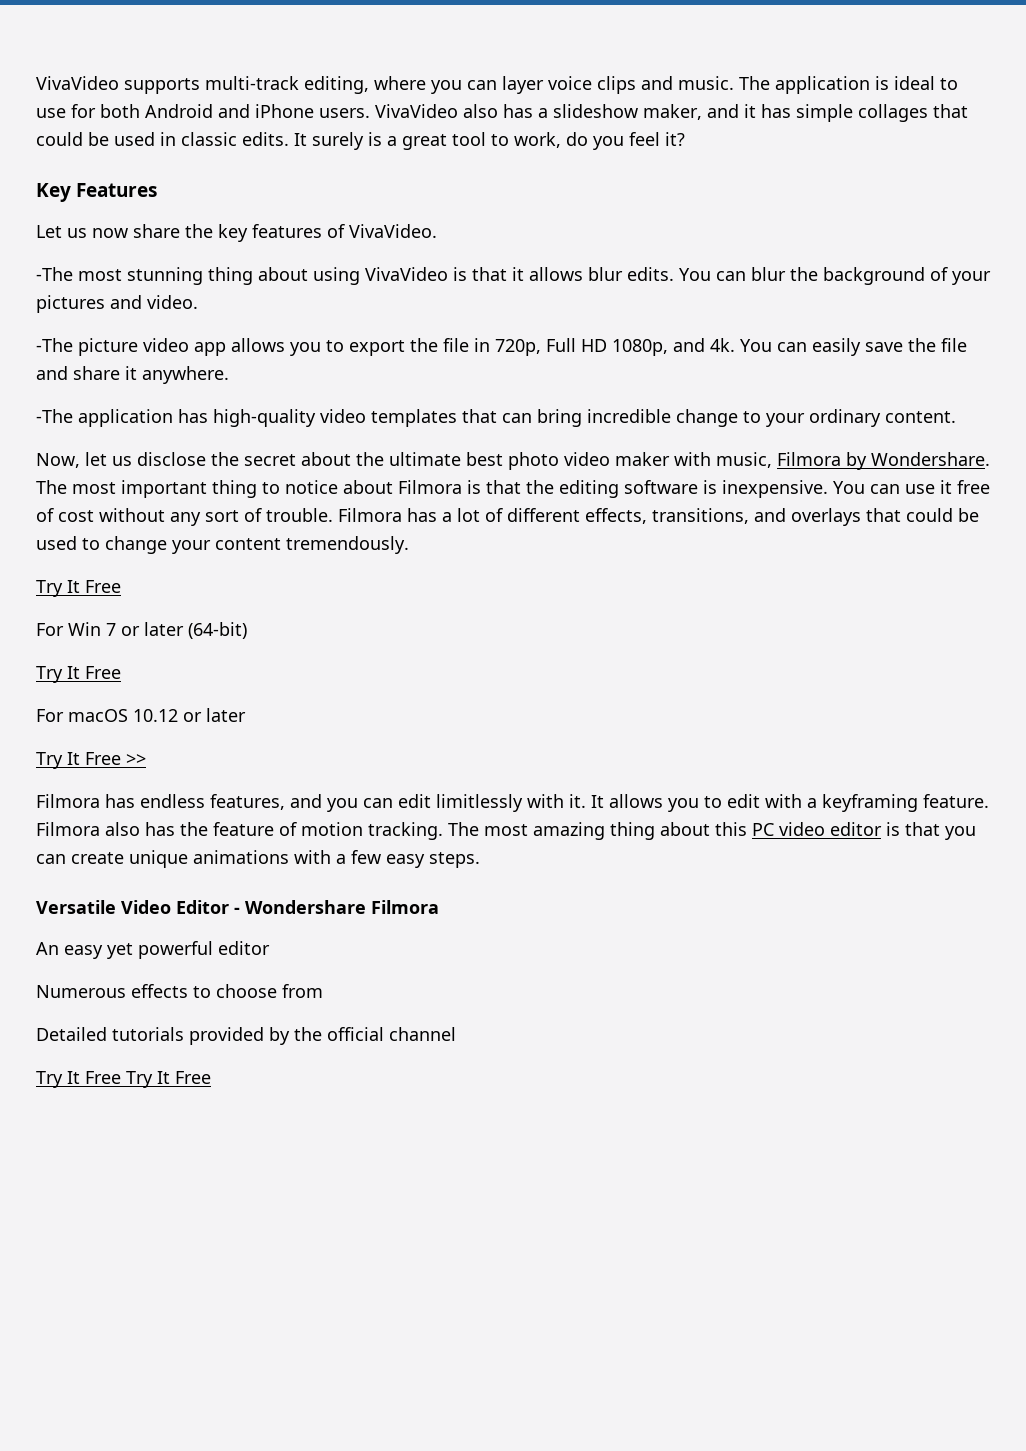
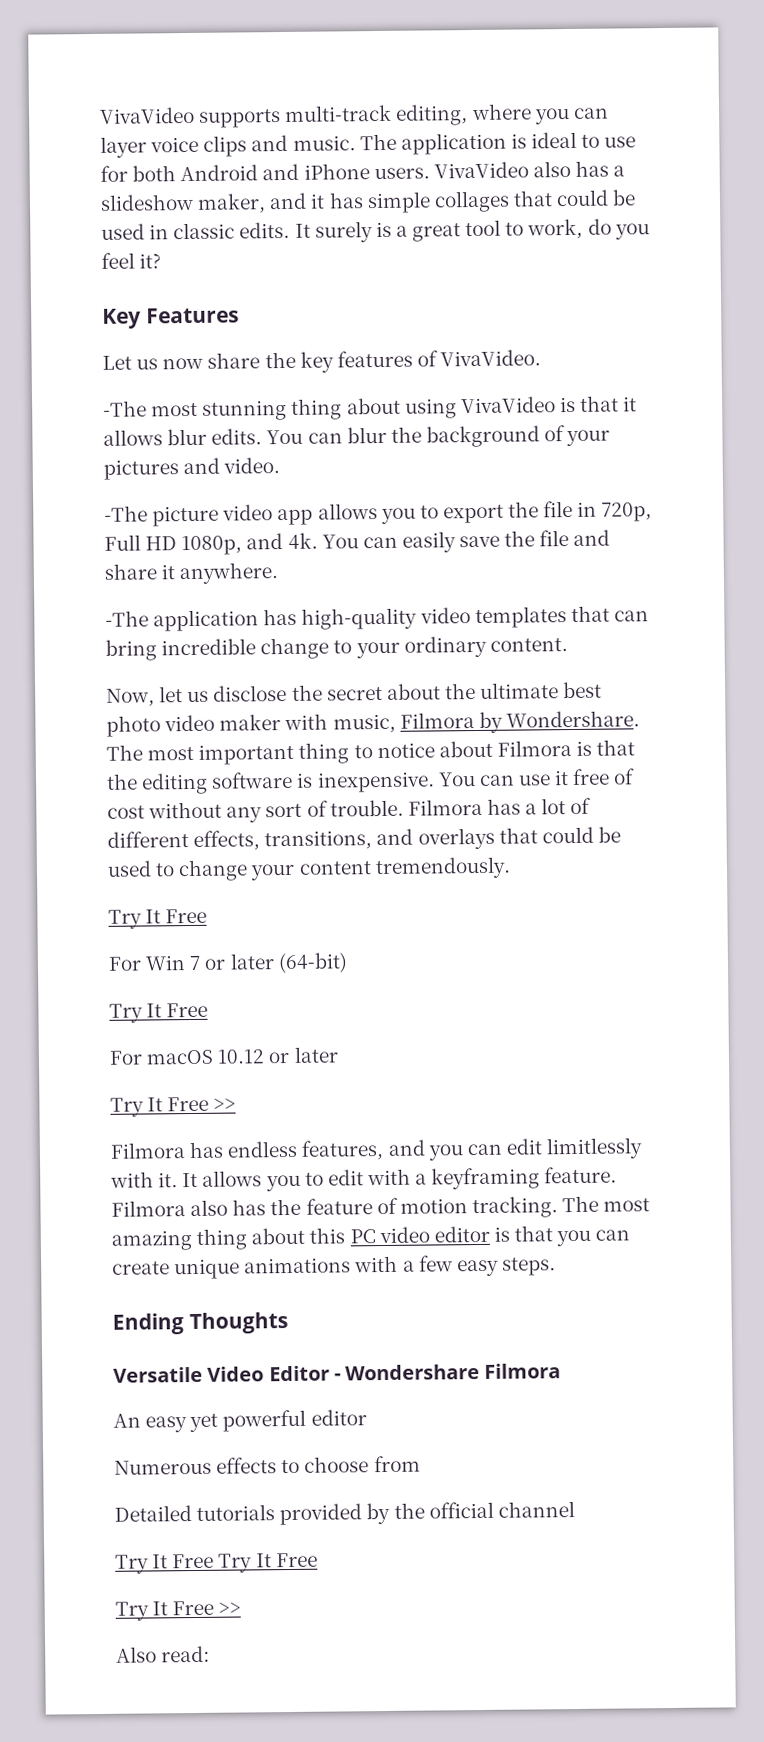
(480, 860) none -> [112,1312,288,1335] // Ending Thoughts
(211, 1077) none -> [115,1600,242,1621] [116,1645,211,1663] // Try It Free >> // Also read:

